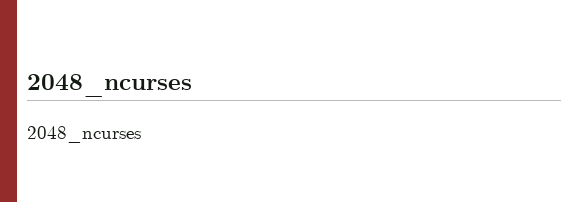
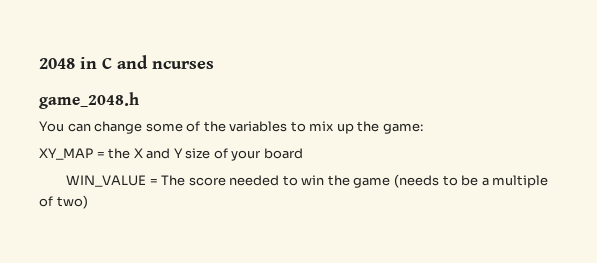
[27,74,192,97] [27,126,141,143] 2048_ncurses // 2048_ncurses -> [39,55,214,69] [39,92,139,109] [39,121,423,134] [39,148,303,161] [66,174,549,188] [39,195,88,209] 2048 in C and ncurses // game_2048.h // You can change some of the variables to mix up the game: // XY_MAP = the X and Y size of your board // WIN_VALUE = The score needed to win the game (needs to be a multiple of two)

